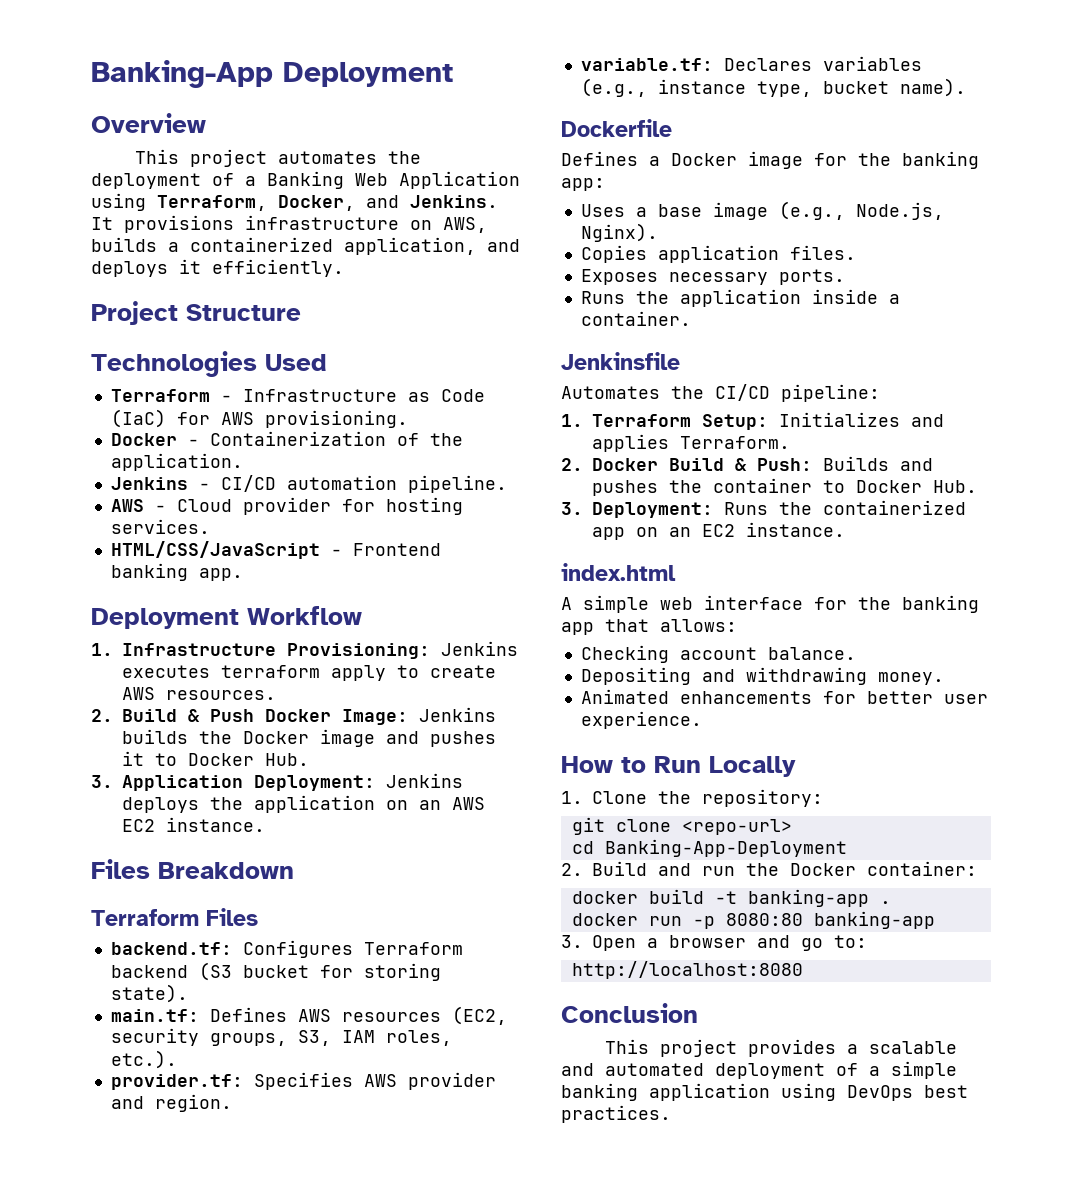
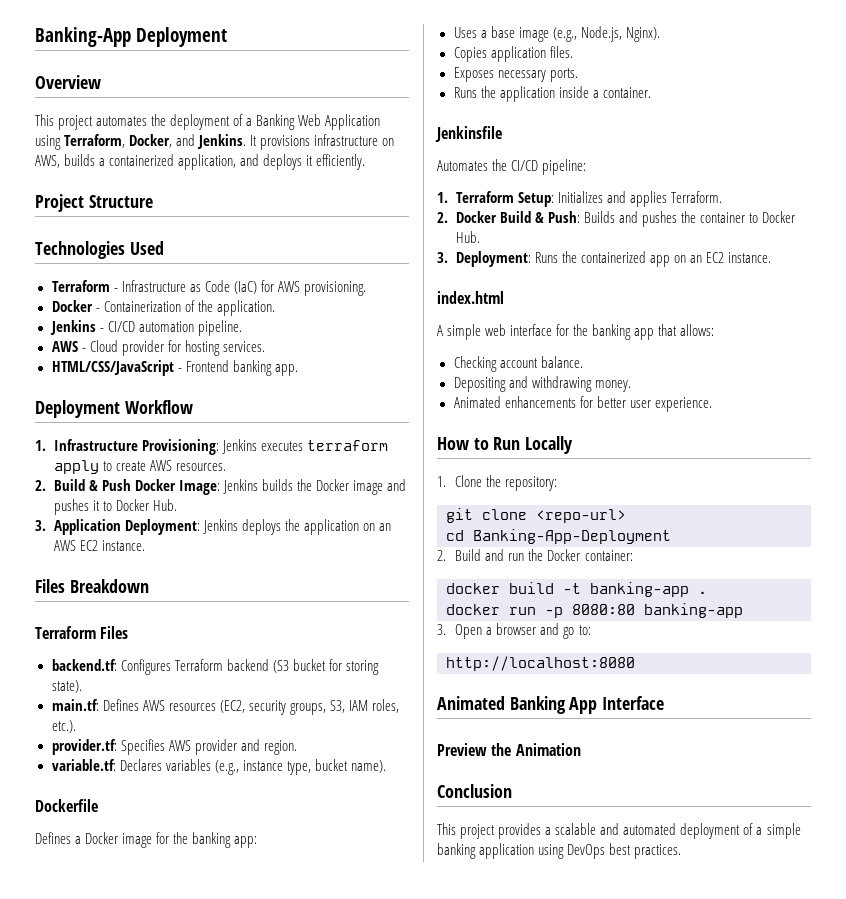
(803, 970) none -> [437,696,665,714] [437,743,581,756] // Animated Banking App Interface // Preview the Animation

